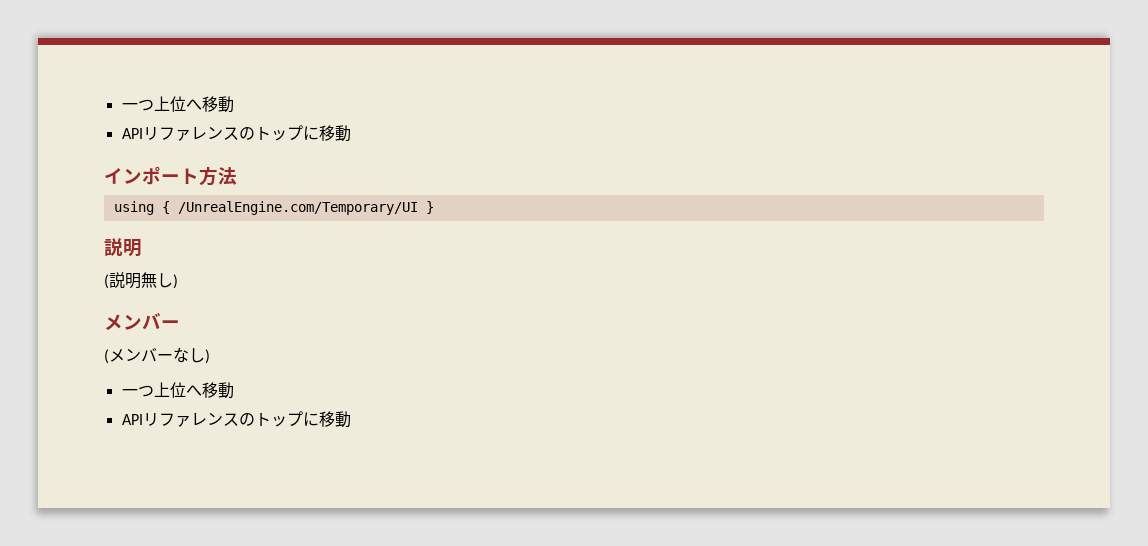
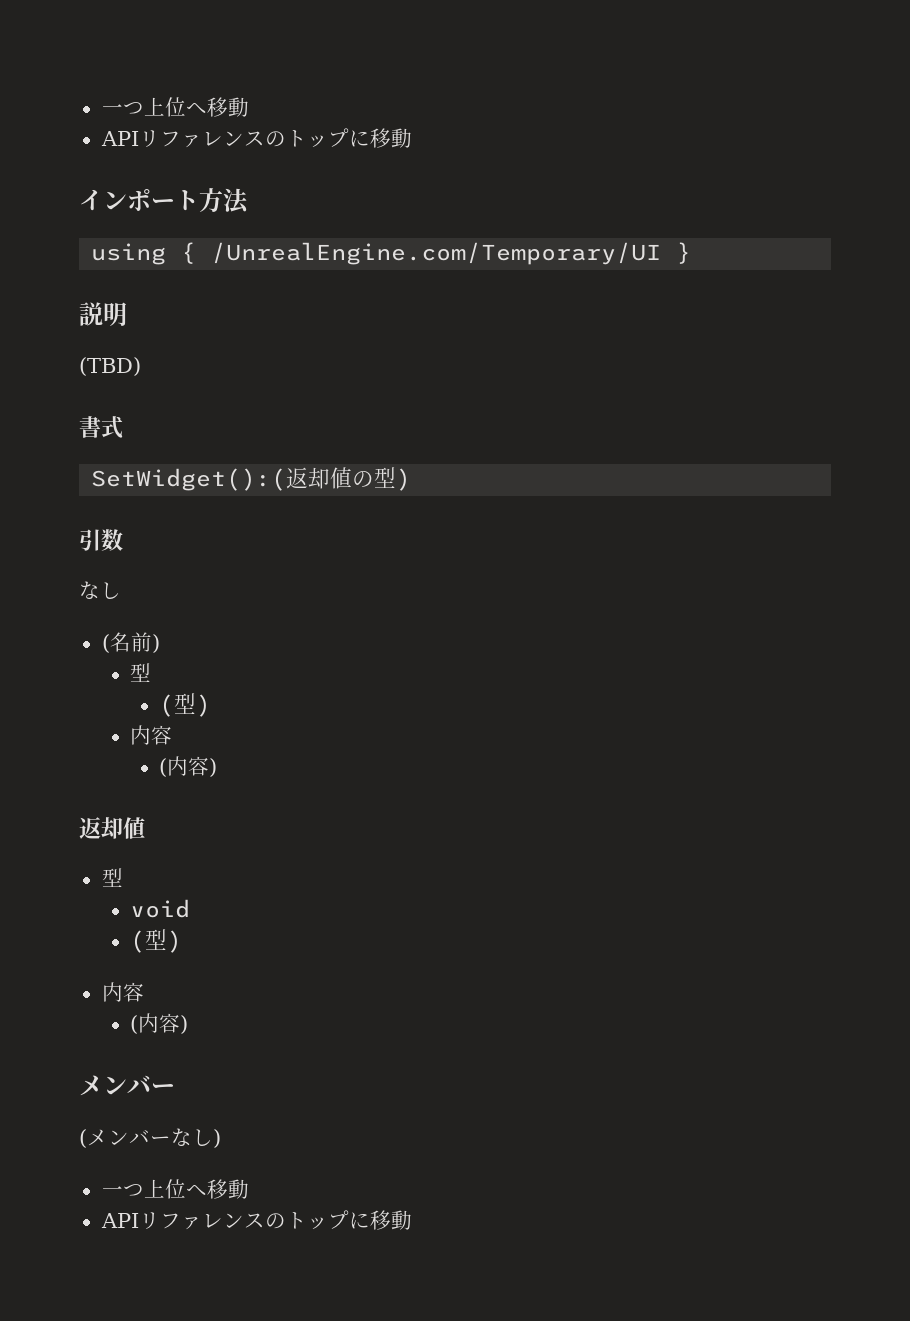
[104,272,173,289] (説明無し -> [79,357,141,376] [79,416,123,439] [91,467,412,491] [79,529,123,551] [79,581,121,599] [101,632,160,653] [130,663,152,682] [159,693,212,717] [130,725,173,745] [159,756,218,777] [79,817,145,839] [101,868,123,887] [130,899,191,918] [130,929,183,953] [101,982,144,1002] [130,1013,181,1034] (TBD) // 書式 // SetWidget():(返却値の型) // 引数 // なし // (名前) // 型 // (型) // 内容 // (内容) // 返却値 // 型 // void // (型) // 内容 // (内容

